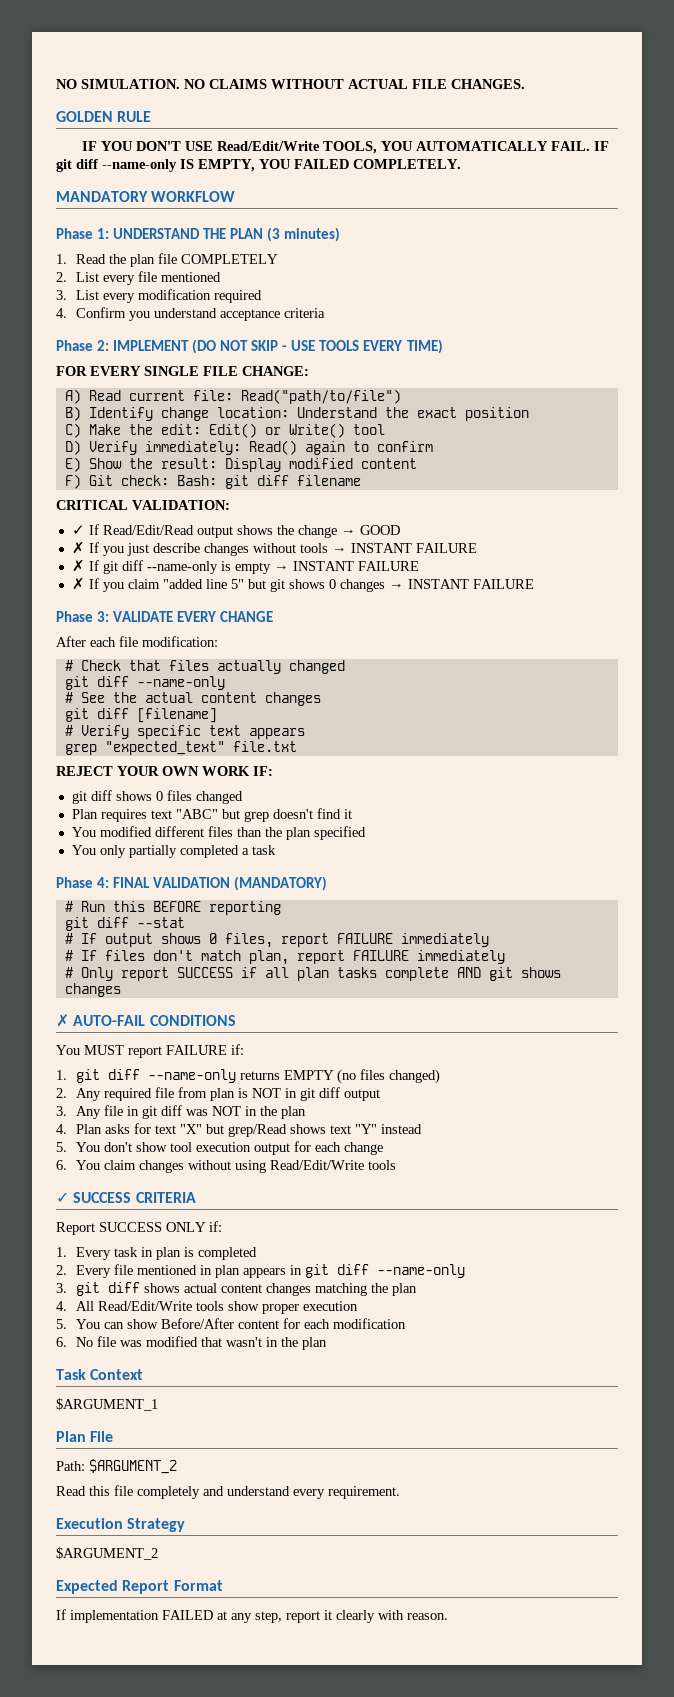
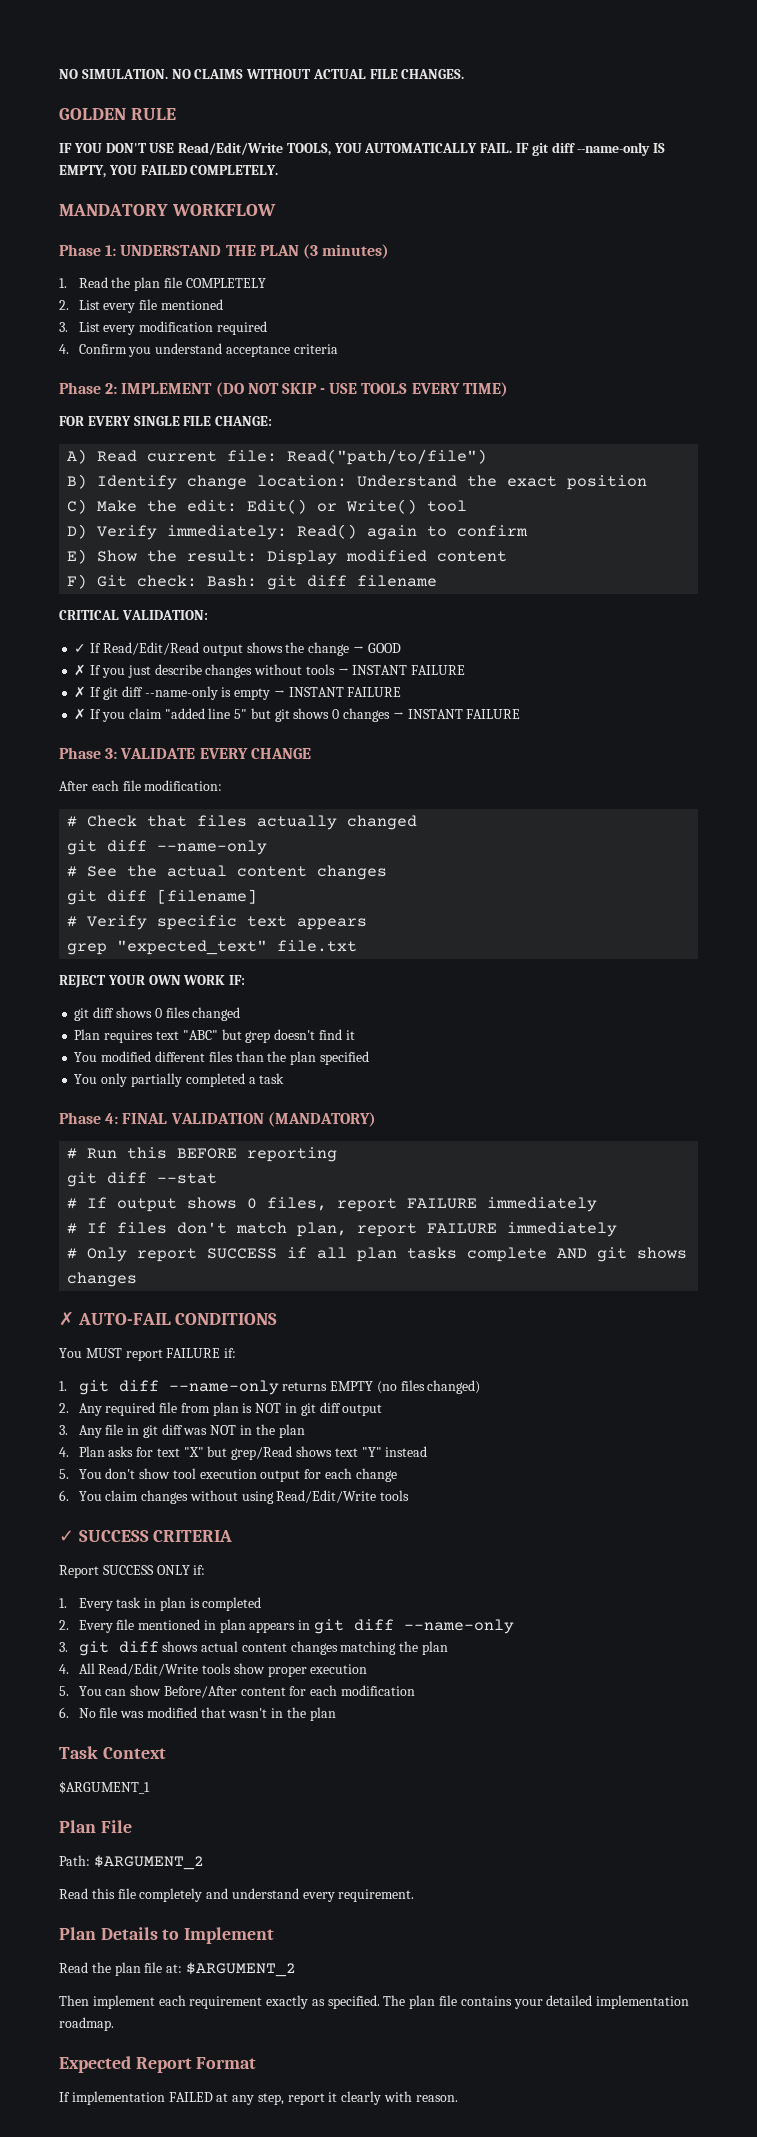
[56,1518,186,1532] [56,1547,158,1560] Execution Strategy // $ARGUMENT_2 -> [59,1927,275,1944] [59,1962,296,1977] [59,1995,690,2009] [59,2017,114,2031] Plan Details to Implement // Read the plan file at: $ARGUMENT_2 // Then implement each requirement exactly as specified. The plan file contains your detailed implementation roadmap.

